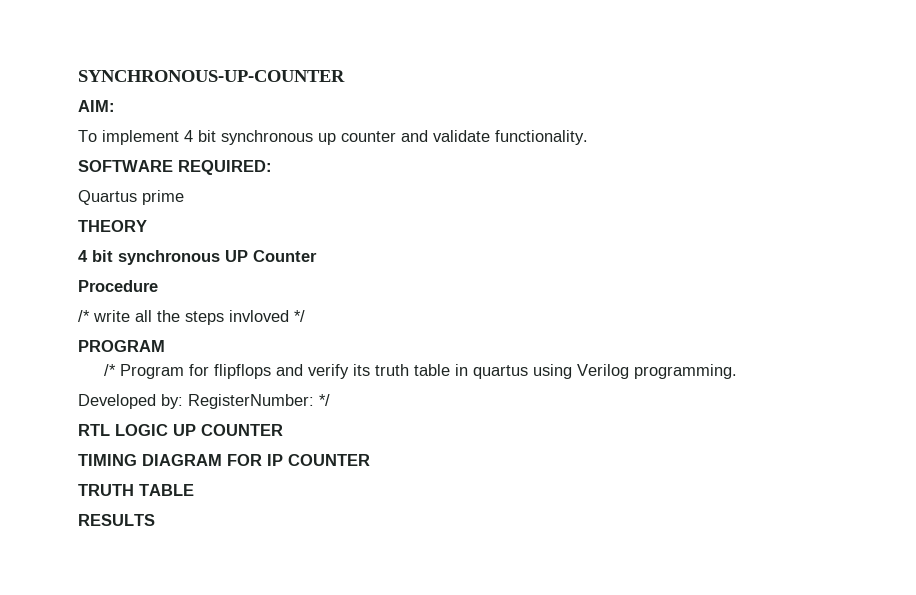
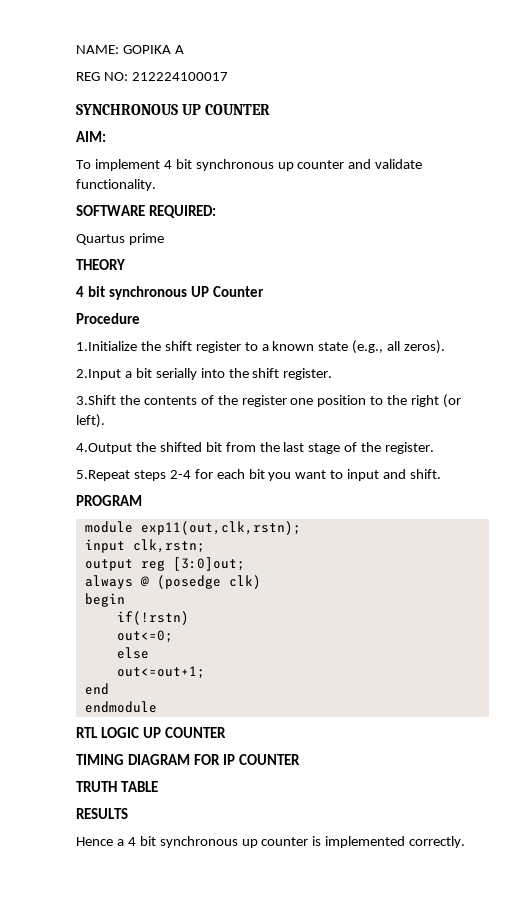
[78,70,345,82] SYNCHRONOUS-UP-COUNTER -> [76,45,184,54] [76,72,228,81] [76,104,270,115] NAME: GOPIKA A // REG NO: 212224100017 // SYNCHRONOUS UP COUNTER
[78,310,305,325] [78,340,165,352] [104,364,738,379] [78,394,330,409] /* write all the steps invloved */ // PROGRAM // /* Program for flipflops and verify its truth table in quartus using Verilog programming. // Developed by: RegisterNumber: */ -> [76,340,446,354] [76,368,333,380] [76,394,462,408] [76,414,105,428] [76,442,435,454] [76,469,442,481] [76,495,142,506] [84,521,301,535] [84,539,205,553] [84,557,245,571] [84,575,261,589] [84,593,125,607] [116,611,189,625] [116,630,173,643] [116,647,149,659] [116,666,205,679] [84,683,109,695] [84,701,157,713] 1.Initialize the shift register to a known state (e.g., all zeros). // 2.Input a bit serially into the shift register. // 3.Shift the contents of the register one position to the right (or left). // 4.Output the shifted bit from the last stage of the register. // 5.Repeat steps 2-4 for each bit you want to input and shift. // PROGRAM // module exp11(out,clk,rstn); // input clk,rstn; // output reg [3:0]out; // always @ (posedge clk) // begin // if(!rstn) // out<=0; // else // out<=out+1; // end // endmodule
(155, 520) none -> [76,836,466,848] // Hence a 4 bit synchronous up counter is implemented correctly.

